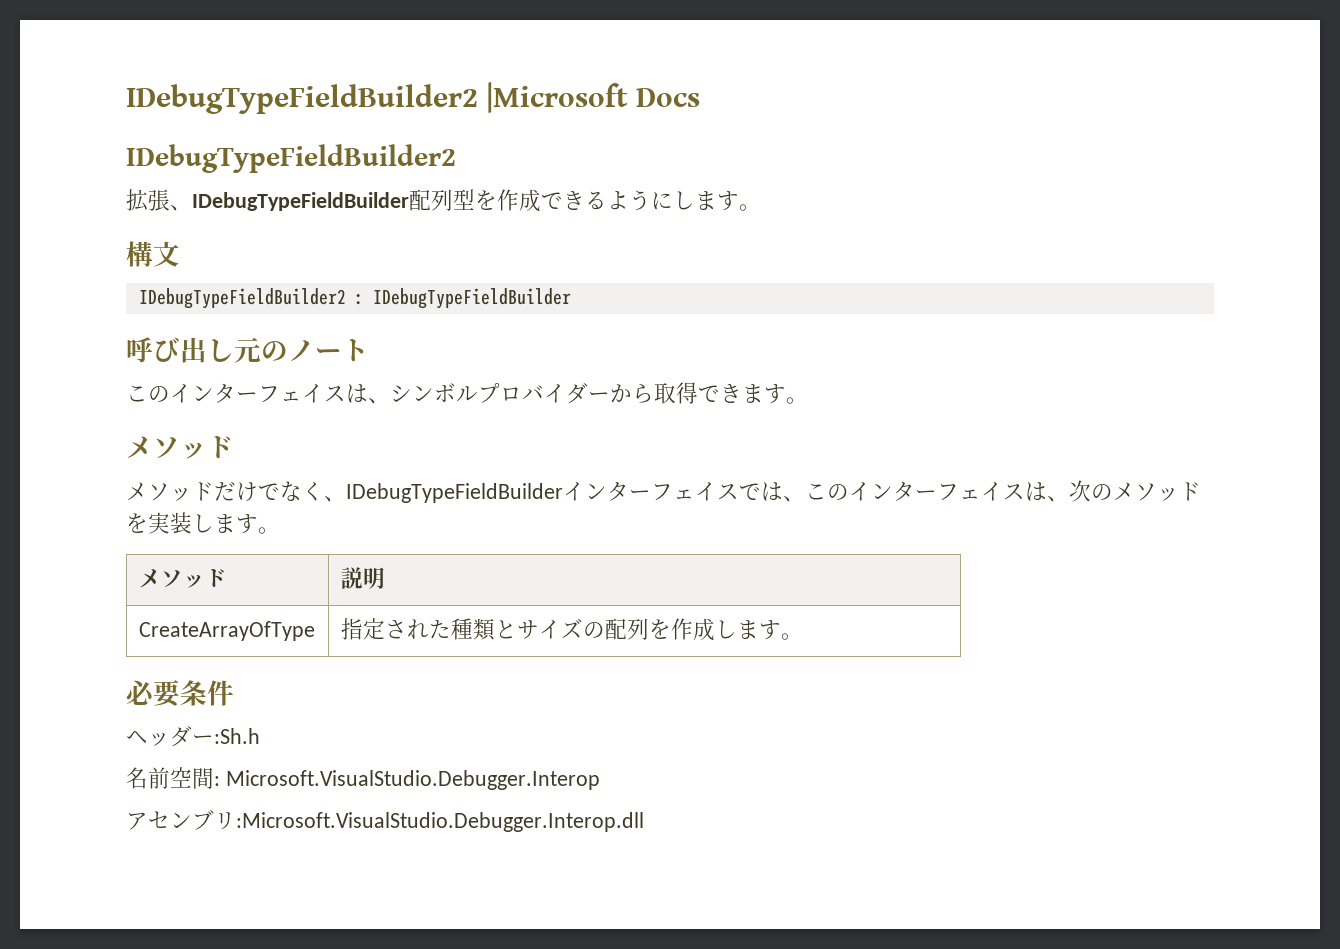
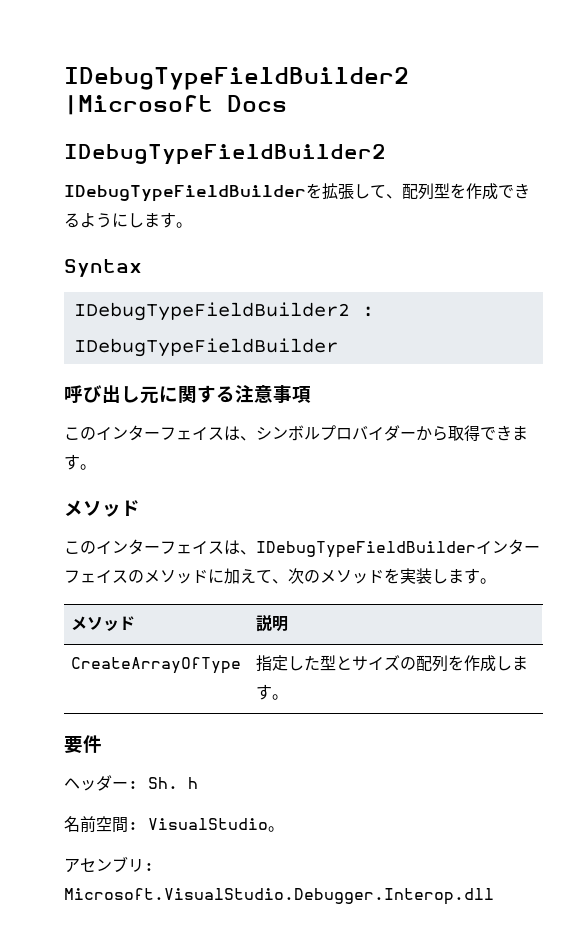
[126,189,409,212] 拡張、IDebugTypeFieldBuilder -> [64,183,402,202] IDebugTypeFieldBuilderを拡張して、
[126,241,180,267] 構文 -> [64,259,142,277] Syntax
[261,339,369,362] のノート -> [159,385,311,403] に関する注意事項
[126,481,1069,503] メソッドだけでなく、IDebugTypeFieldBuilderインターフェイスでは、このインターフェイスは、 -> [64,539,540,558] [64,568,288,584] このインターフェイスは、IDebugTypeFieldBuilderインターフェイスのメソッドに加えて、
[384,618,495,641] された種類 -> [288,655,337,671] した型
[126,680,207,707] 必要条 -> [64,736,83,753] 要
[214,728,260,744] :Sh.h -> [128,777,198,789] : Sh. h
[225,770,600,790] Microsoft.VisualStudio.Debugger.Interop -> [148,818,284,832] VisualStudio。
[236,812,644,832] :Microsoft.VisualStudio.Debugger.Interop.dll -> [144,863,154,871] [64,888,494,905] : Microsoft.VisualStudio.Debugger.Interop.dll

